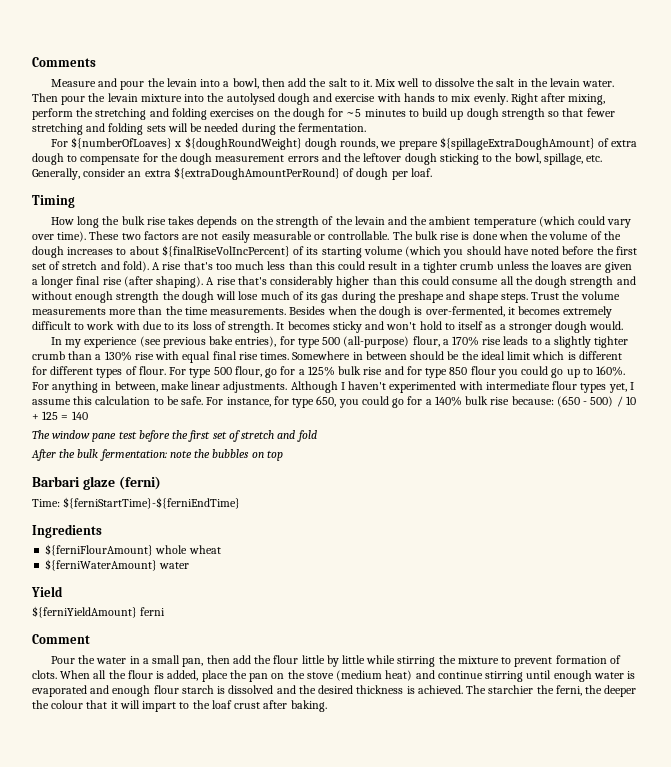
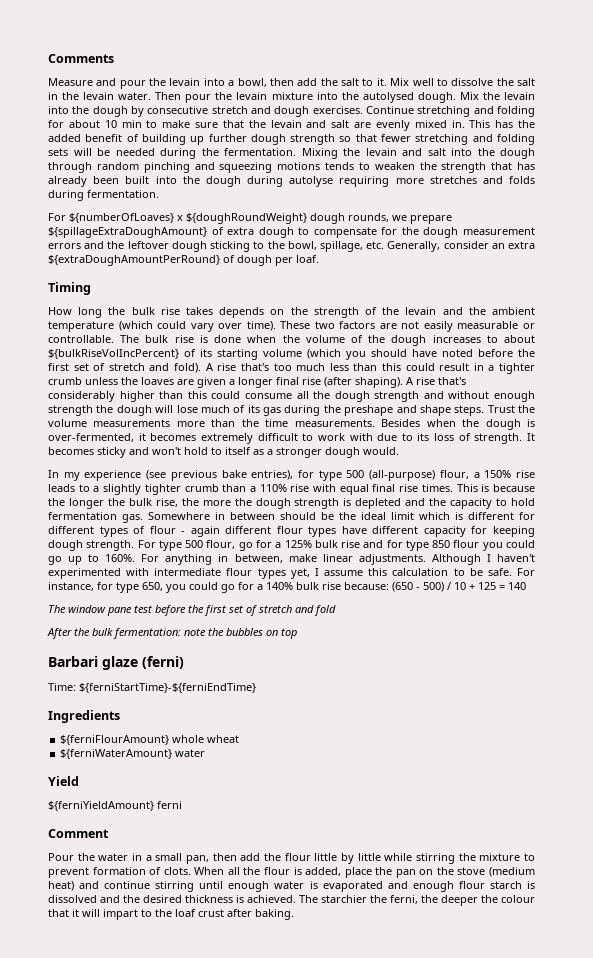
[277,93,606,105] [32,108,464,120] dough and exercise with hands to mix evenly. Right after mixing, perform the stretching and folding exercises on the dough for ~5 minutes to build up -> [417,92,535,103] [48,106,535,117] [48,120,535,131] [48,134,247,145] dough. Mix the levain into the dough by consecutive stretch and dough exercises. Continue stretching and folding for about 10 min to make sure that the levain and salt are evenly mixed in. This has the added benefit of building up further
(367, 127) none -> [301,148,535,159] [48,162,535,173] [48,176,535,187] [48,190,159,201] Mixing the levain and salt into the dough through random pinching and squeezing motions tends to weaken the strength that has already been built into the dough during autolyse requiring more stretches and folds during fermentation.
[161,245,290,257] ${finalRiseVolIncPercent} -> [48,349,179,359] ${bulkRiseVolIncPercent}
[451,336,479,346] 170% -> [484,470,512,478] 150%
[104,351,132,361] 130% -> [259,484,287,492] 110%
(290, 356) none -> [456,484,535,492] [48,498,535,509] [48,512,143,523] This is because the longer the bulk rise, the more the dough strength is depleted and the capacity to hold fermentation gas.
[138,366,166,375] flour. -> [149,526,535,537] [48,540,135,551] flour - again different flour types have different capacity for keeping dough strength.

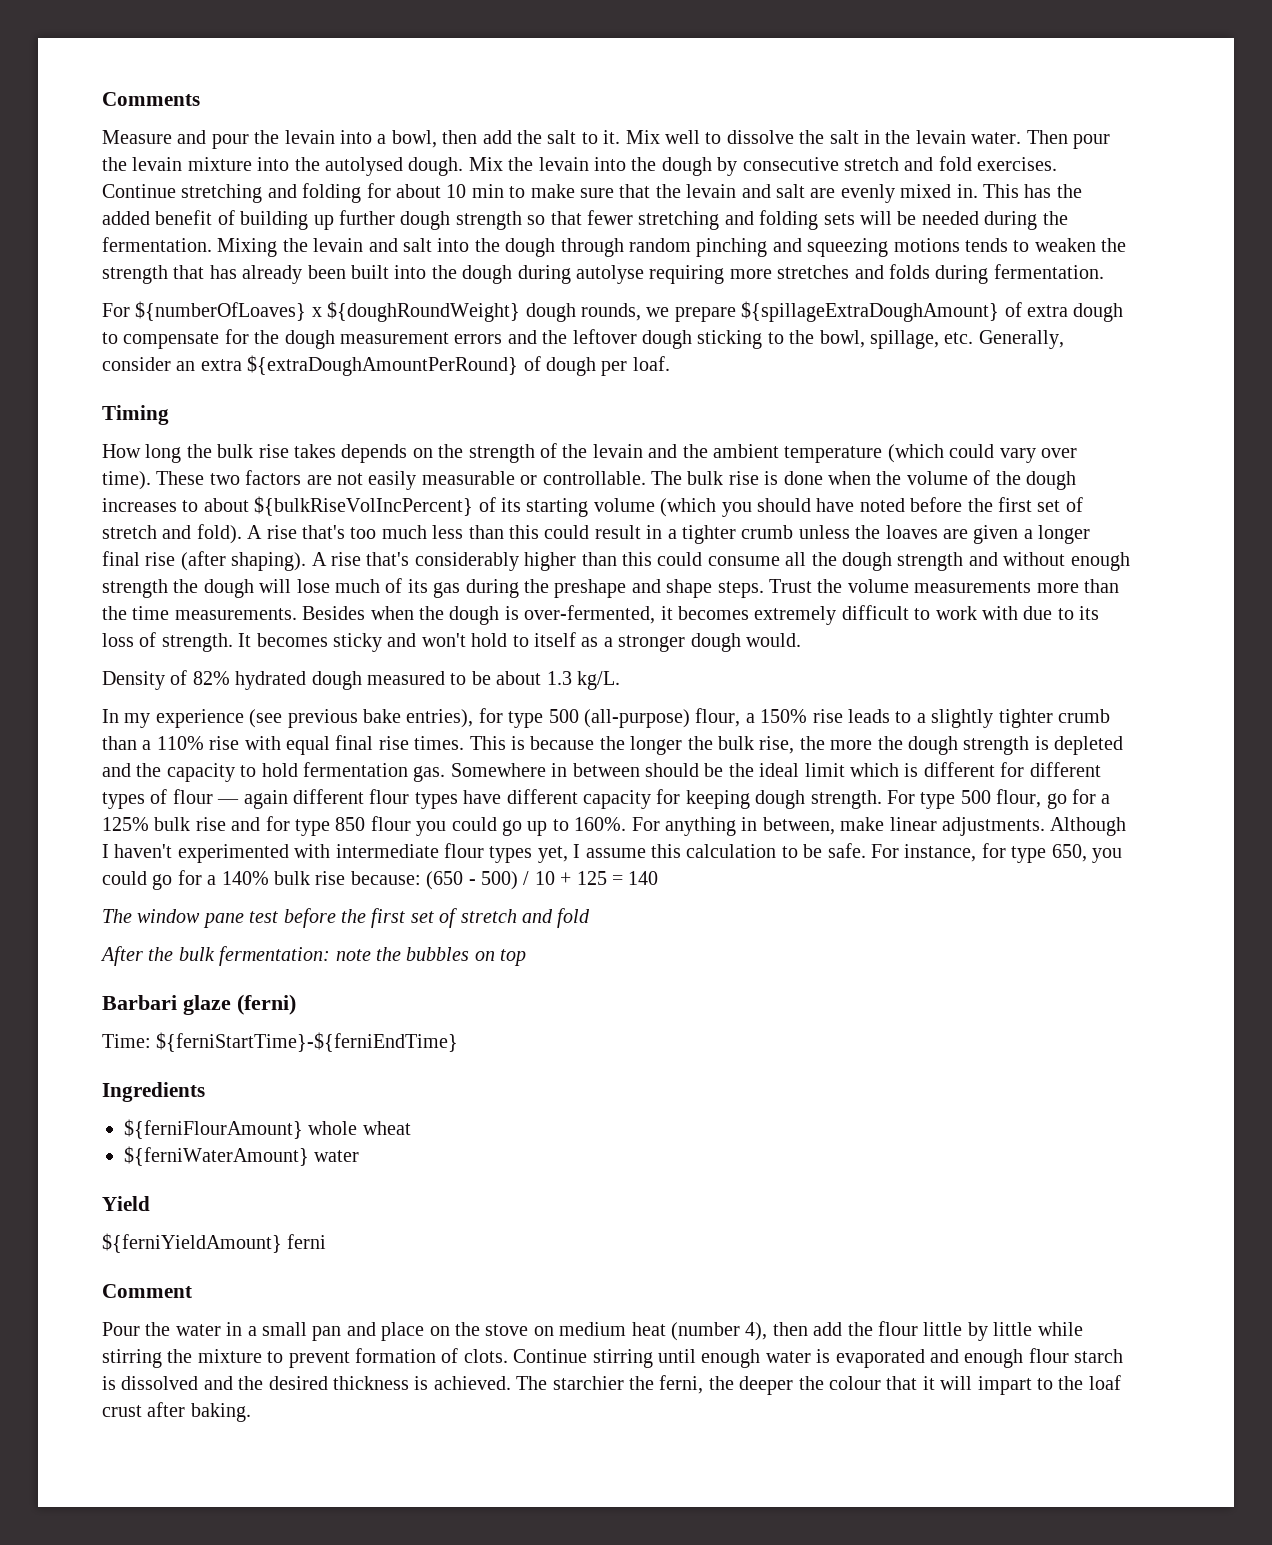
[274,106,310,117] dough -> [938,156,972,171] fold
(399, 451) none -> [102,670,620,690] // Density of 82% hydrated dough measured to be about 1.3 kg/L.
[181,531,186,534] - -> [217,799,240,804] —
[186,855,210,864] pan, -> [312,1322,768,1341] pan and place on the stove on medium heat (number 4),
[194,867,535,878] [48,881,151,891] When all the flour is added, place the pan on the stove (medium heat) and continue -> [513,1349,588,1363] Continue

